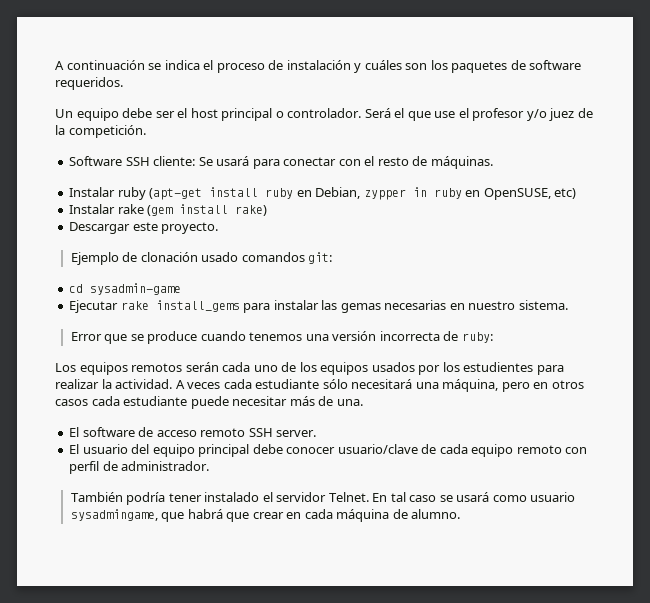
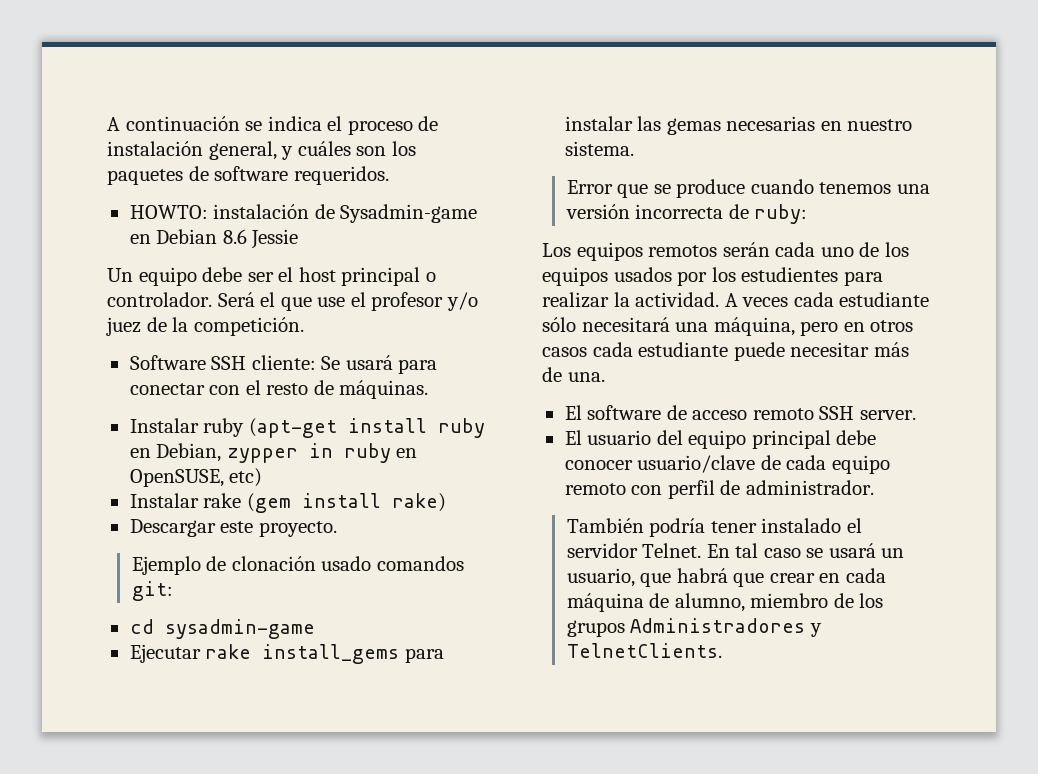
(351, 65) none -> [208,141,277,160] general,
(123, 83) none -> [129,204,478,223] [129,229,299,249] // HOWTO: instalación de Sysadmin-game en Debian 8.6 Jessie
[492,492,576,502] [70,509,158,521] como usuario sysadmingame, -> [881,548,905,558] [566,568,635,587] un usuario,
[411,509,461,519] alumno. -> [674,593,884,612] [566,618,822,637] [566,643,722,658] alumno, miembro de los grupos Administradores y TelnetClients.

